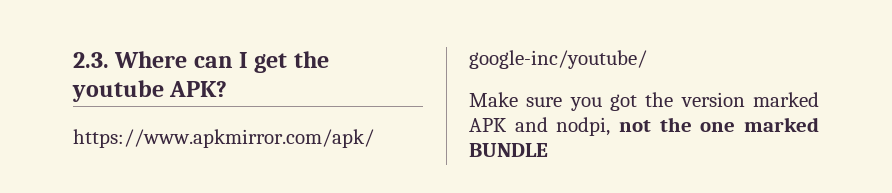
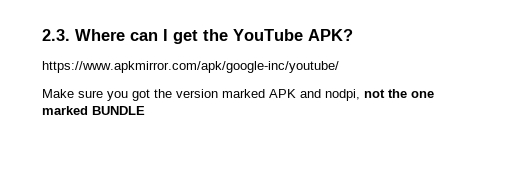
[72,80,164,102] youtube -> [233,29,303,41] YouTube

